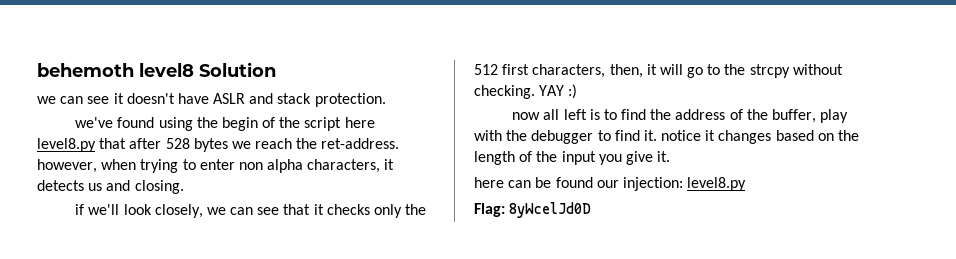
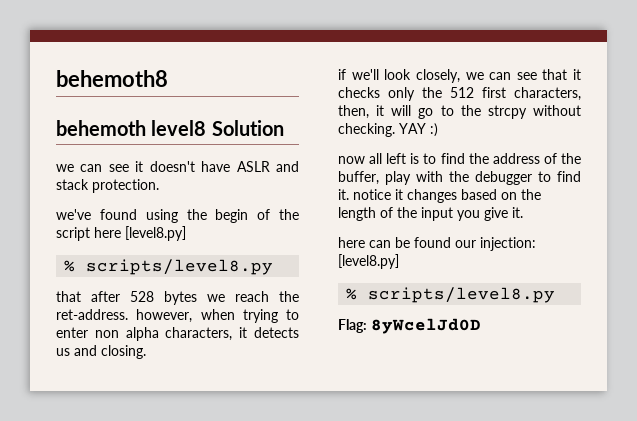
(37, 70) none -> [56,70,168,87] behemoth8 //
[37,138,96,152] level8.py -> [125,226,186,241] [64,259,274,275] [level8.py] // % scripts/level8.py //
[687,177,747,191] level8.py -> [338,254,399,269] [346,287,556,303] [level8.py] // % scripts/level8.py

